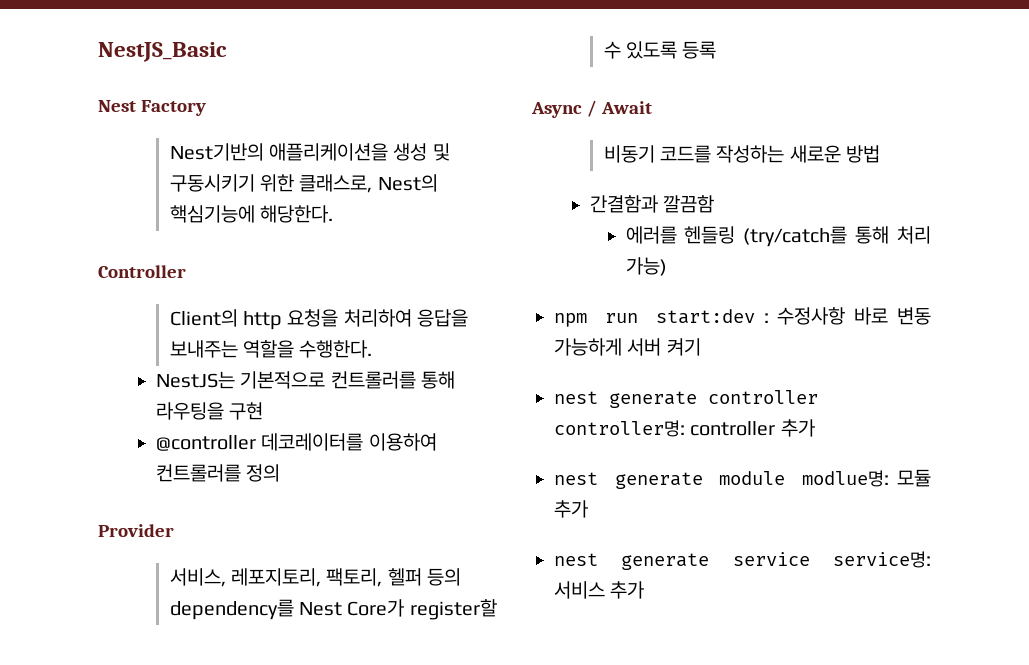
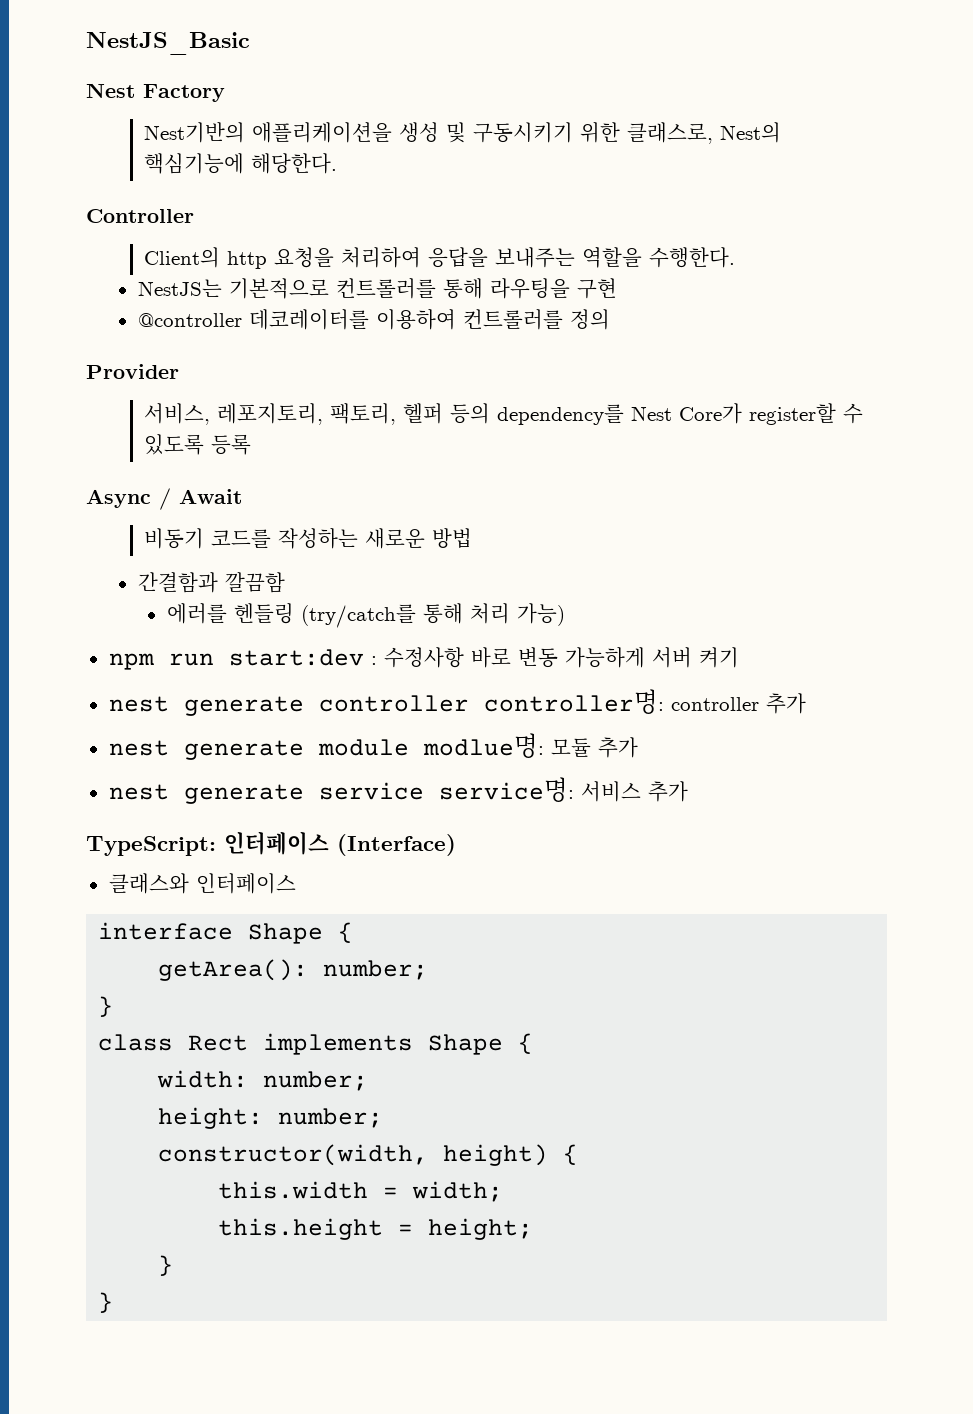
(645, 590) none -> [86,831,456,856] [108,873,296,894] [98,922,354,944] [158,959,429,981] [98,996,114,1017] [98,1033,534,1055] [157,1070,369,1091] [158,1107,384,1129] [158,1144,579,1166] [218,1181,504,1202] [218,1218,534,1240] [158,1255,174,1276] [98,1292,114,1313] // TypeScript: 인터페이스 (Interface) // 클래스와 인터페이스 // interface Shape { // getArea(): number; // } // class Rect implements Shape { // width: number; // height: number; // constructor(width, height) { // this.width = width; // this.height = height; // } // }

